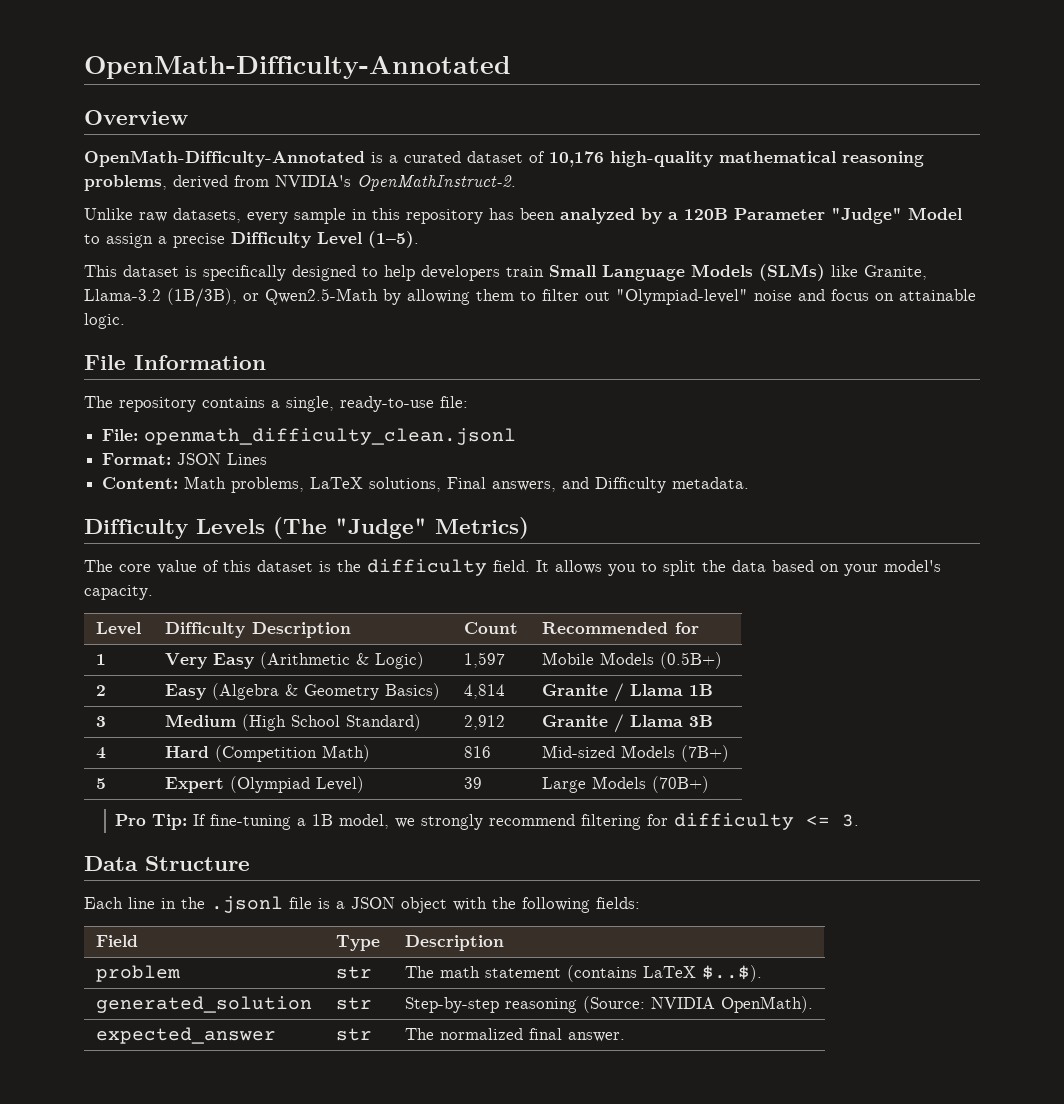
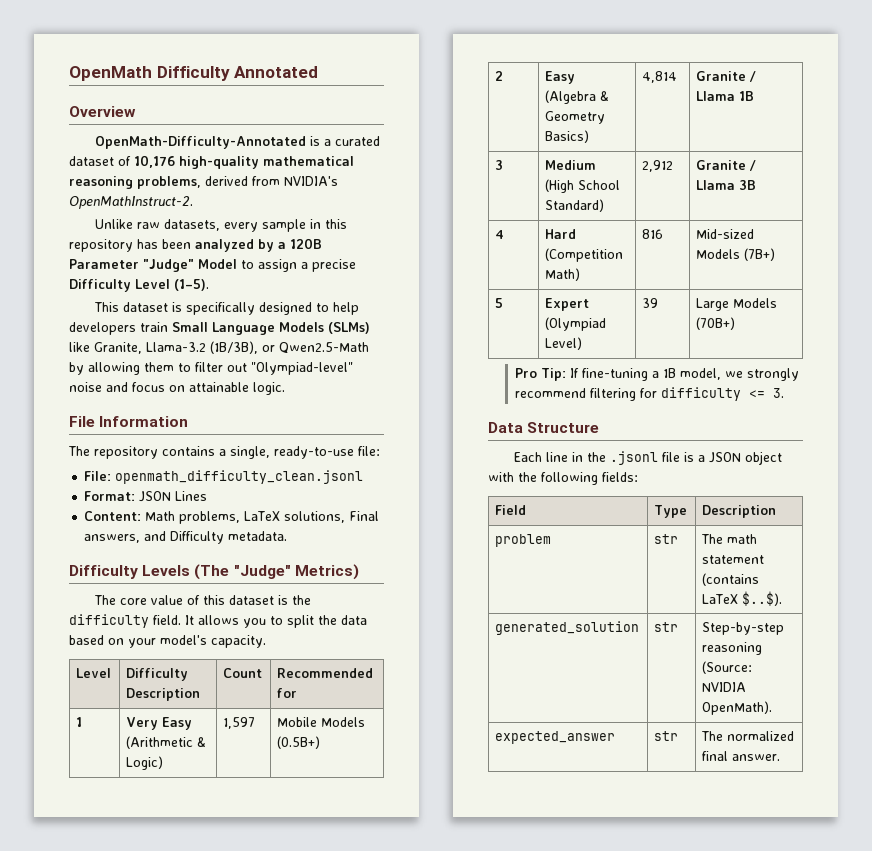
[84,56,511,79] OpenMath-Difficulty-Annotated -> [69,66,319,81] OpenMath Difficulty Annotated

